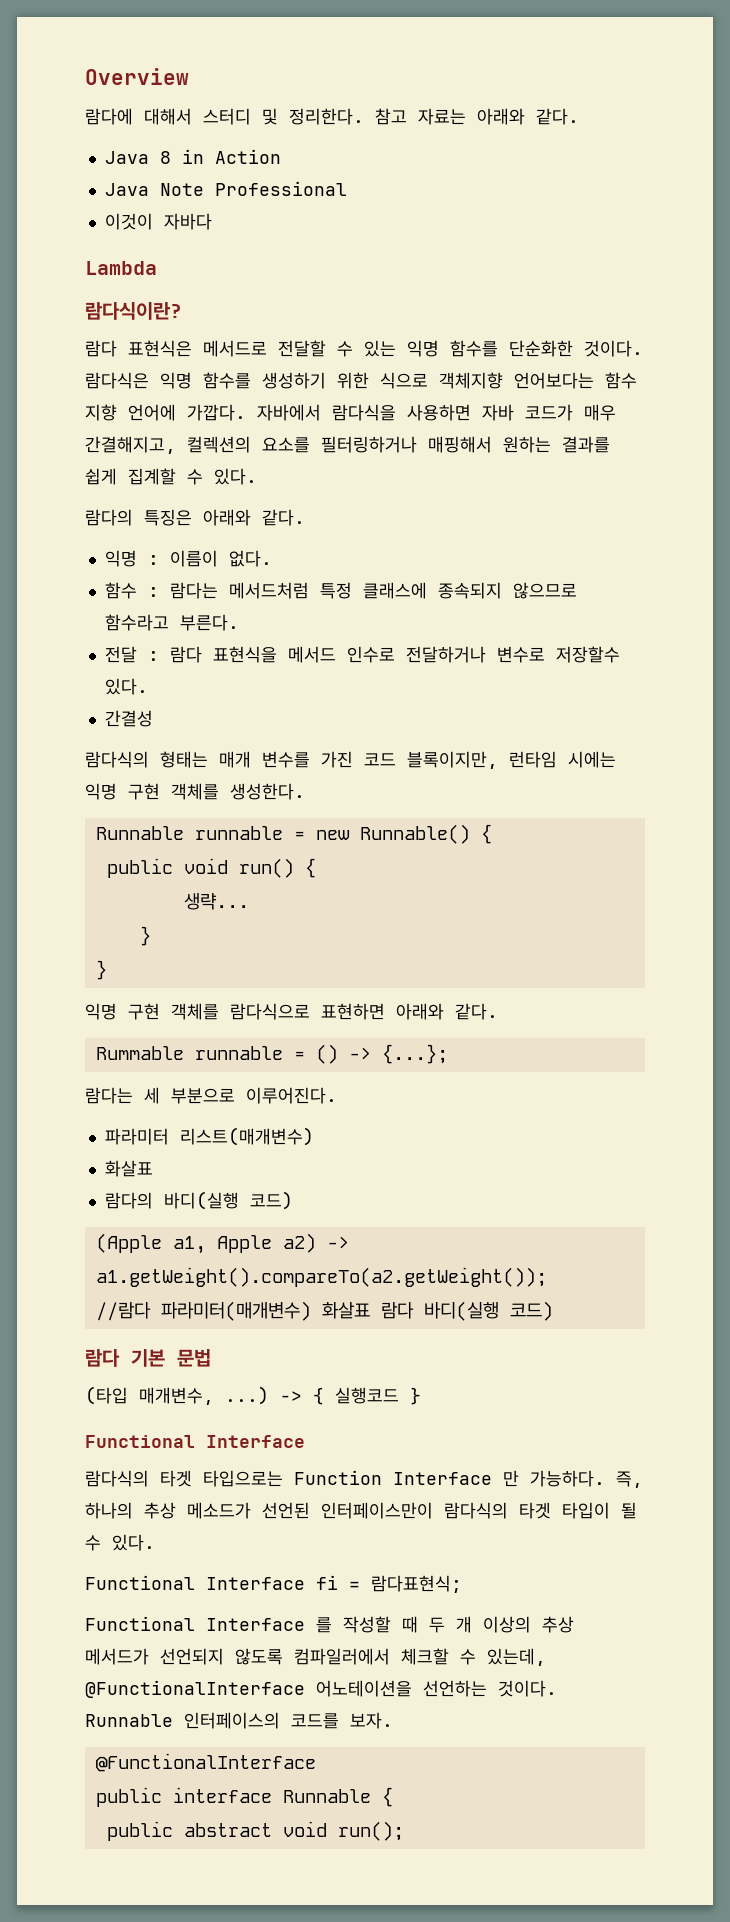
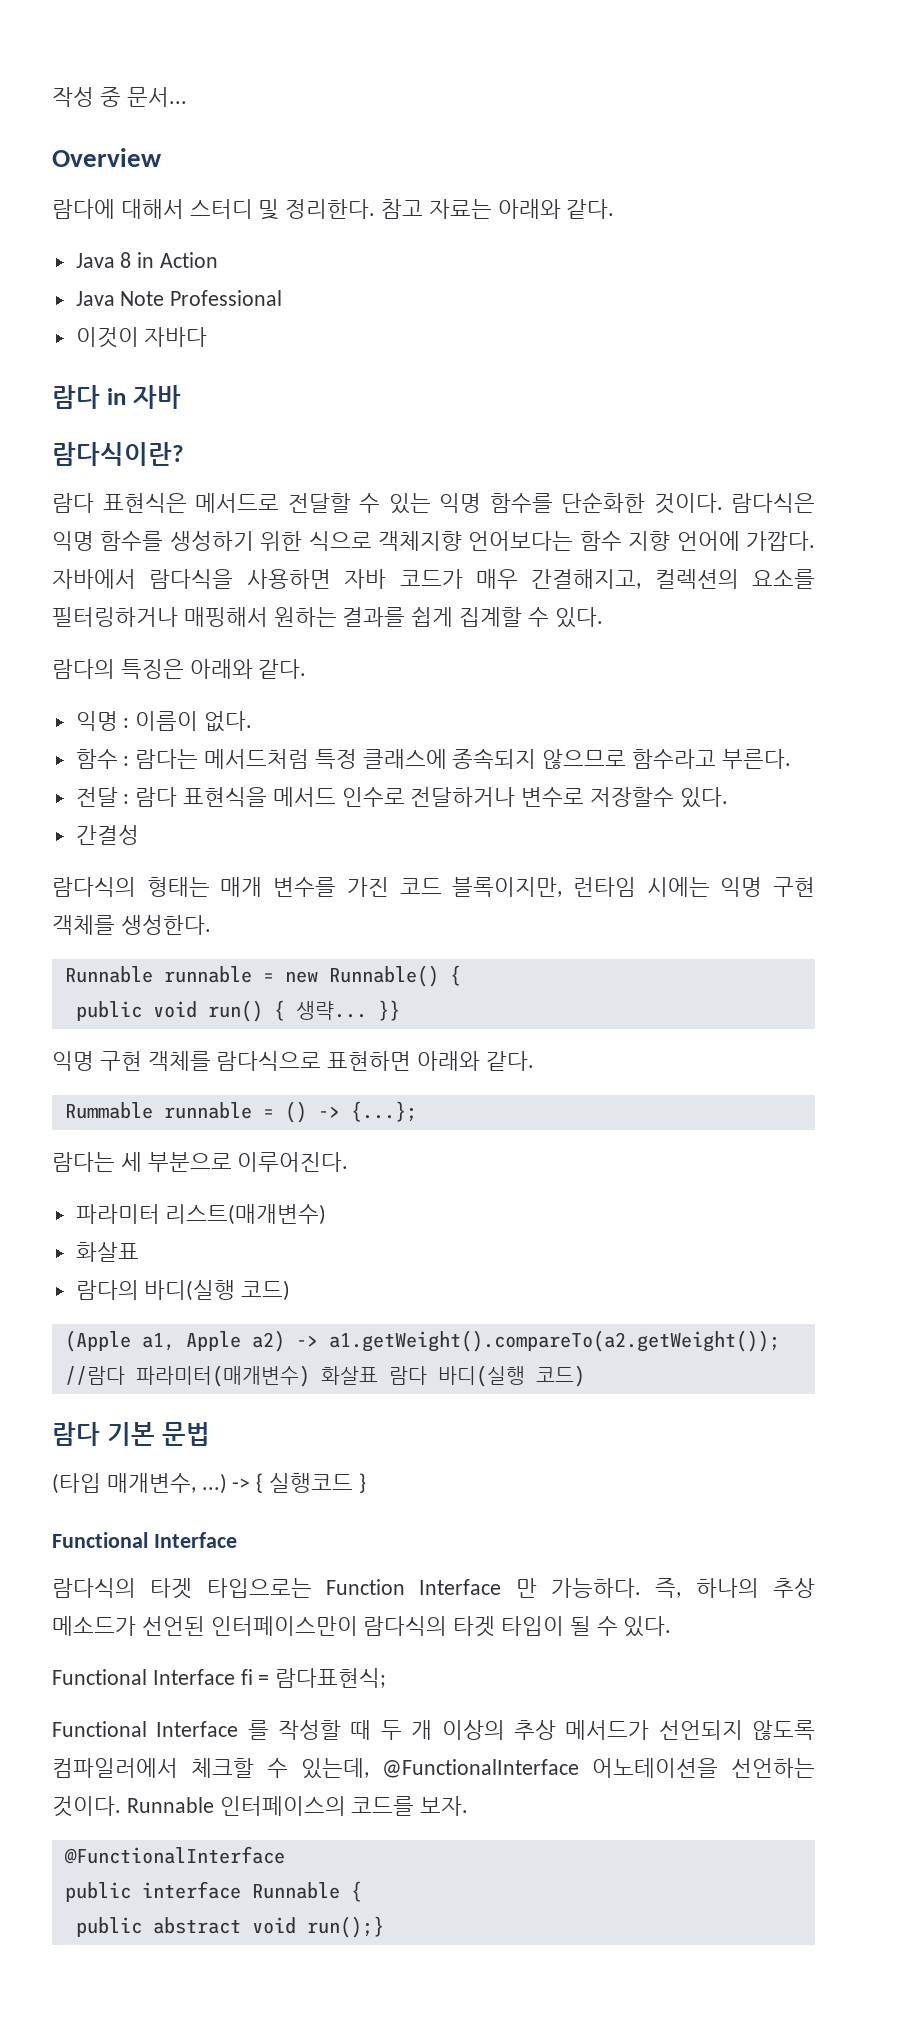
(85, 76) none -> [52,87,187,107] 작성 중 문서... //
[85,261,157,275] Lambda -> [52,385,181,409] 람다 in 자바
(316, 868) // -> (285, 1010) none
[139,926,151,946] [95,960,107,980] // } // } -> [377,1000,400,1021] }}
[337,1821,404,1841] run(); -> [306,1916,384,1938] run();}

